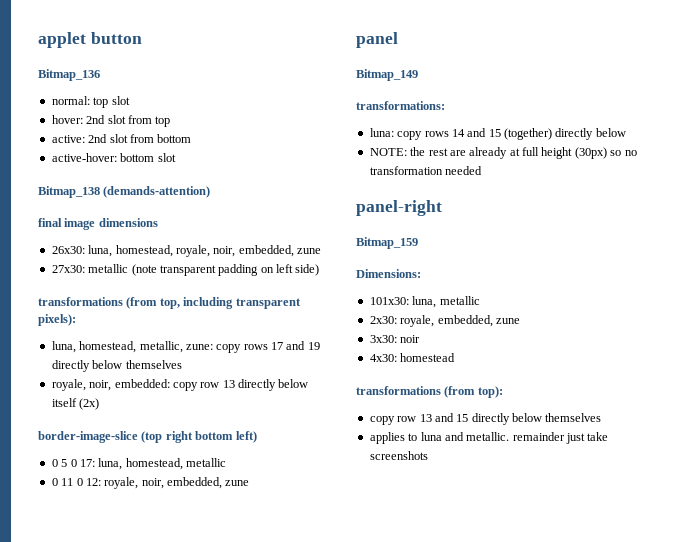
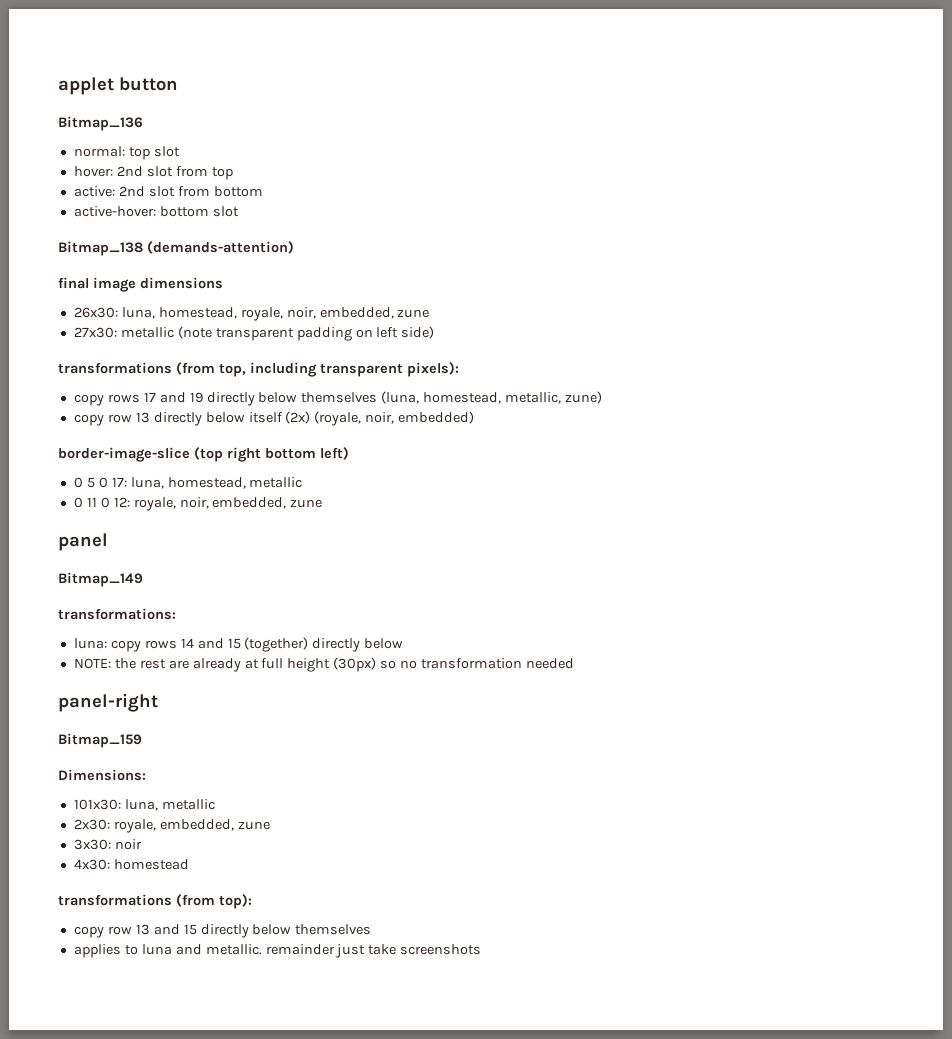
[51,341,213,353] luna, homestead, metallic, zune: -> (459, 369) none
[51,379,170,391] // royale, noir, embedded: -> [381,391,603,404] (luna, homestead, metallic, zune) //
(100, 404) none -> [314,411,475,426] (royale, noir, embedded)

